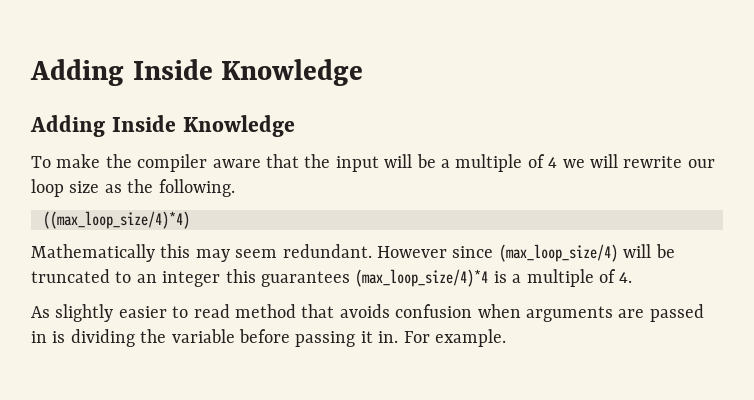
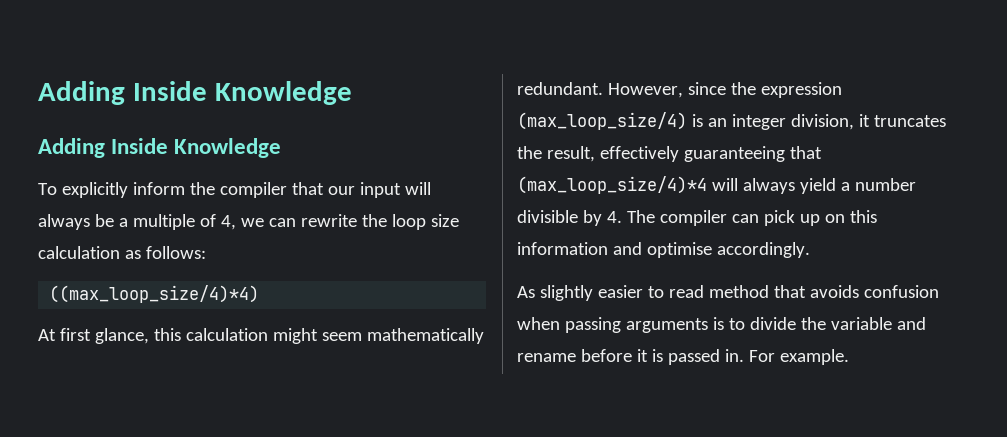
[56,154,331,172] make the compiler aware that the -> [61,182,355,198] explicitly inform the compiler that our
(413, 161) none -> [38,214,90,230] always
[548,154,715,168] [31,179,235,197] [43,211,190,229] [31,244,675,262] [31,269,633,287] 4 we will rewrite our loop size as the following. // ((max_loop_size/4)*4) // Mathematically this may seem redundant. However since (max_loop_size/4) will be truncated to an integer this guarantees (max_loop_size/4)*4 is a multiple of 4. -> [220,214,459,230] [38,246,206,259] [49,285,260,303] [38,328,484,344] [517,82,842,98] [517,112,946,130] [517,146,822,162] [517,176,916,194] [517,210,877,226] [517,242,810,258] 4, we can rewrite the loop size calculation as follows: // ((max_loop_size/4)*4) // At first glance, this calculation might seem mathematically redundant. However, since the expression (max_loop_size/4) is an integer division, it truncates the result, effectively guaranteeing that (max_loop_size/4)*4 will always yield a number divisible by 4. The compiler can pick up on this information and optimise accordingly.
[525,304,704,322] [31,329,373,347] arguments are passed in is dividing the variable before passing it -> [564,317,926,333] [517,349,720,365] passing arguments is to divide the variable and rename before it is passed

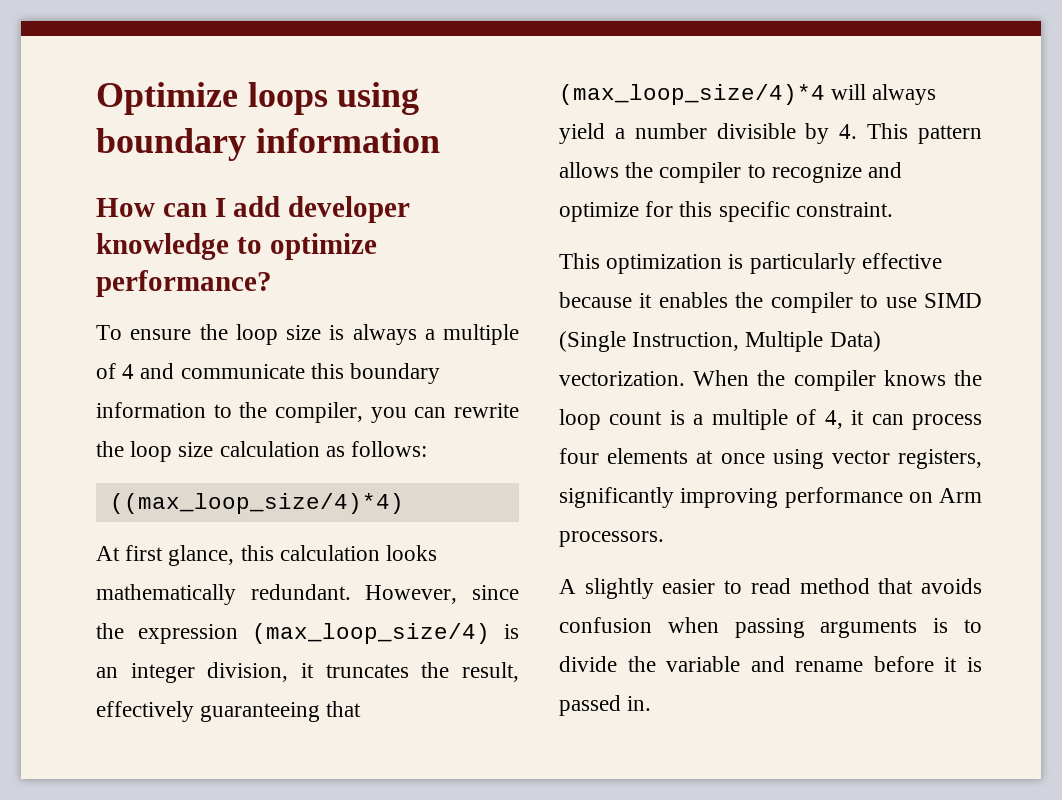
[38,81,352,105] [38,138,282,158] [38,182,431,198] [38,214,264,230] Adding Inside Knowledge // Adding Inside Knowledge // To explicitly inform the compiler that our input will always be a multiple of 4, we -> [96,82,420,115] [96,128,440,161] [96,196,411,223] [96,233,377,260] [96,270,272,297] [96,324,519,345] [96,363,441,384] [96,402,407,423] Optimize loops using boundary information // How can I add developer knowledge to optimize performance? // To ensure the loop size is always a multiple of 4 and communicate this boundary information to the compiler, you
[272,328,362,344] might seem -> [386,545,438,561] looks
[626,210,877,226] [517,242,810,258] [517,286,535,298] The compiler can pick up on this information and optimise accordingly. // As -> [867,123,982,144] [559,162,903,183] [559,201,893,222] [559,253,942,274] [559,292,982,313] [559,331,881,352] [559,370,982,391] [559,409,982,430] [559,448,982,469] [559,487,982,508] [559,531,664,547] [559,579,576,594] This pattern allows the compiler to recognize and optimize for this specific constraint. // This optimization is particularly effective because it enables the compiler to use SIMD (Single Instruction, Multiple Data) vectorization. When the compiler knows the loop count is a multiple of 4, it can process four elements at once using vector registers, significantly improving performance on Arm processors. // A
[748,349,849,365] For example. -> (652, 703) none

